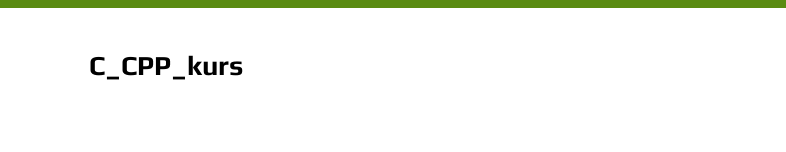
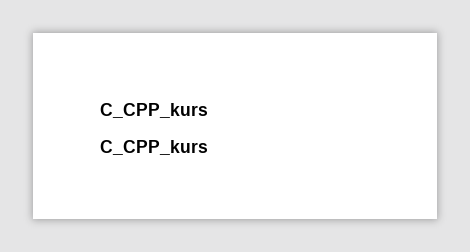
[89,55,243,80] C_CPP_kurs -> [100,103,208,118] [100,140,208,155] C_CPP_kurs // C_CPP_kurs

